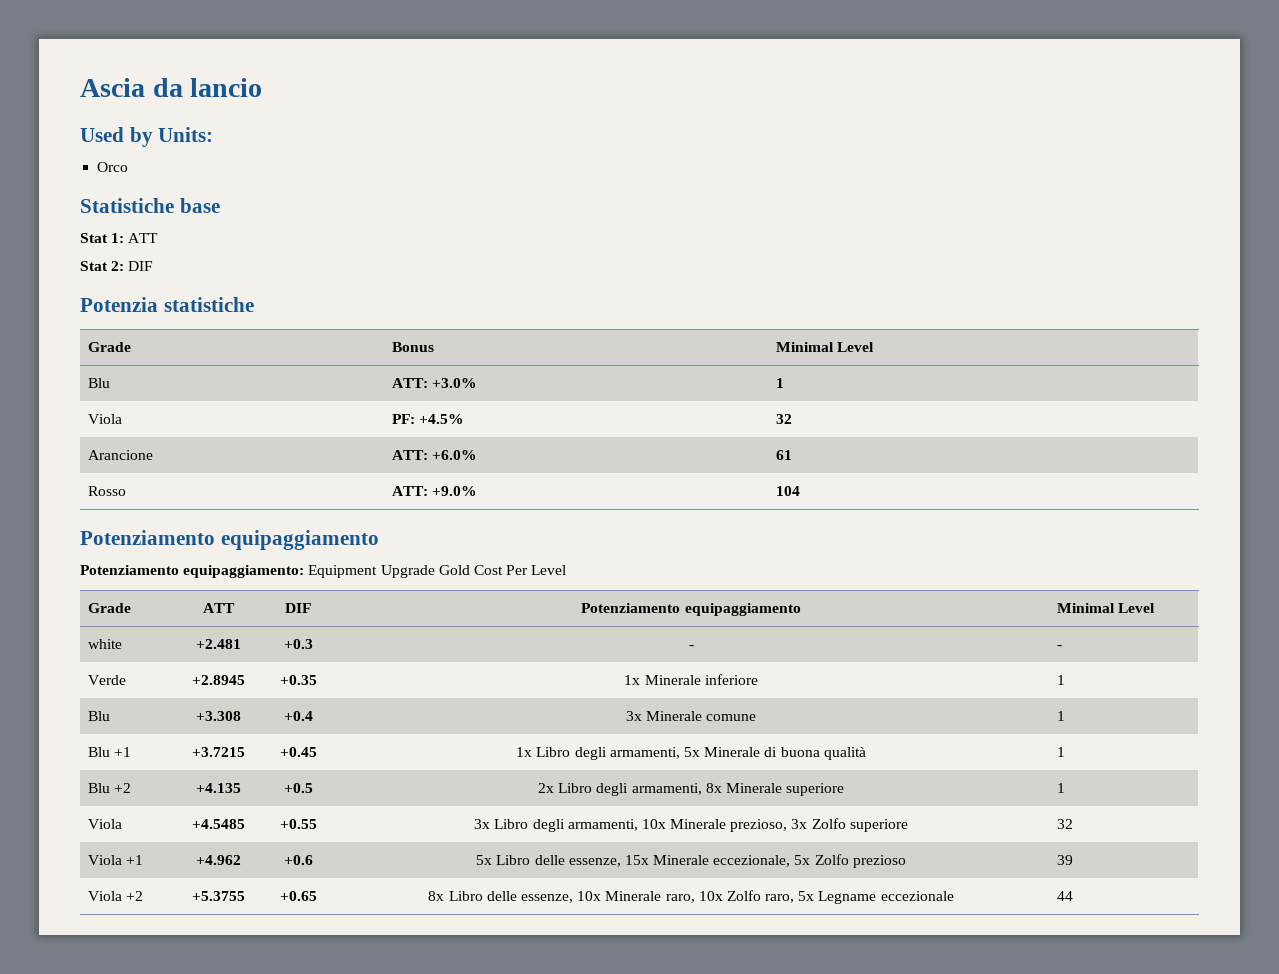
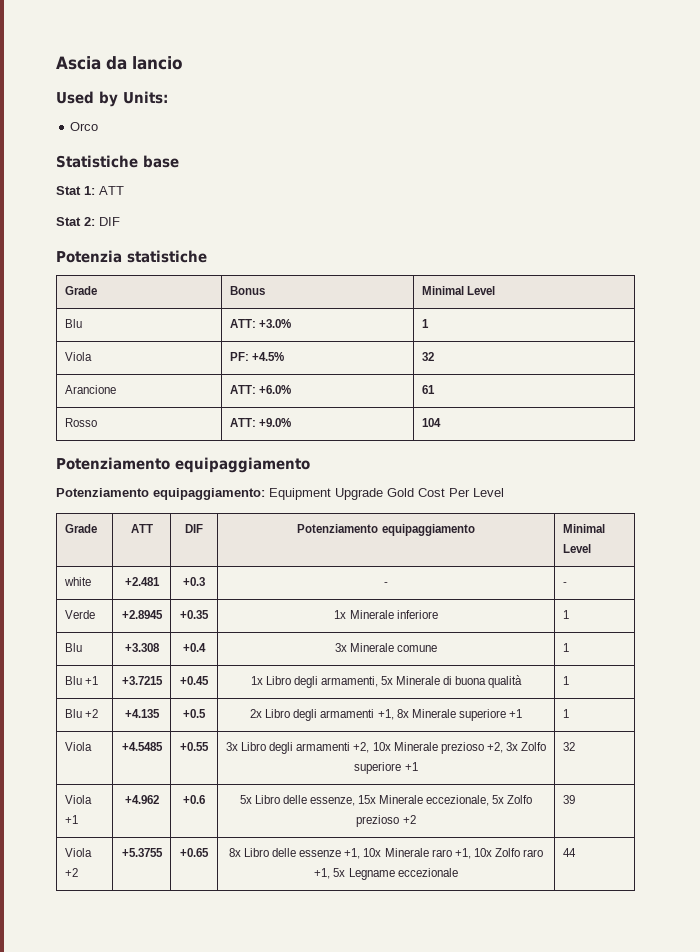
[631,783,702,795] armamenti, -> [320,709,394,720] armamenti +1,
(845, 789) none -> [508,709,522,718] +1
[567,819,788,832] armamenti, 10x Minerale prezioso, -> [296,742,503,754] armamenti +2, 10x Minerale prezioso +2,
(908, 825) none -> [404,762,418,771] +1
(906, 861) none -> [402,815,416,824] +2
[520,890,795,903] essenze, 10x Minerale raro, 10x Zolfo raro, -> [299,848,544,859] [314,868,331,879] essenze +1, 10x Minerale raro +1, 10x Zolfo raro +1,

